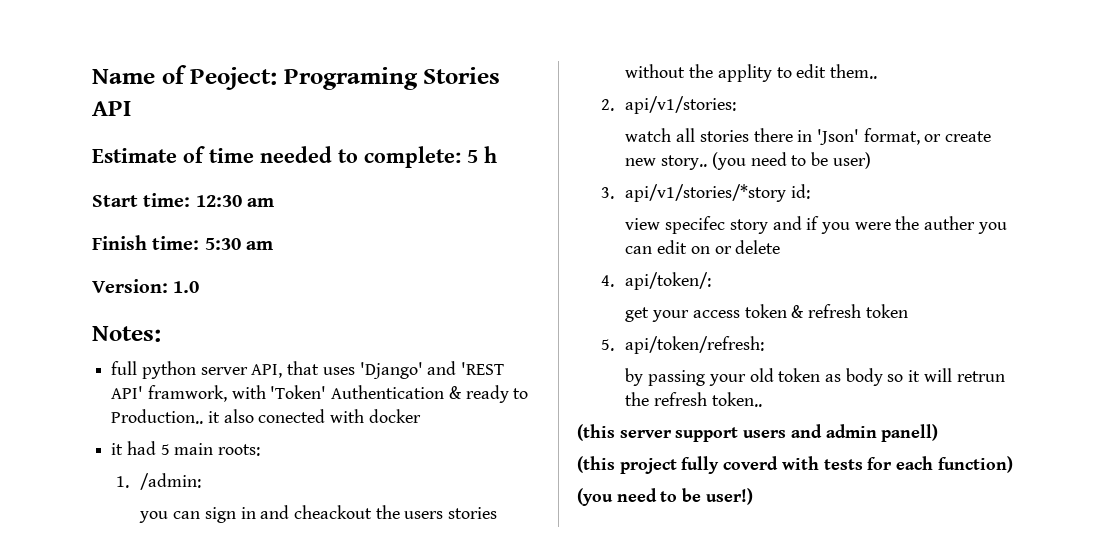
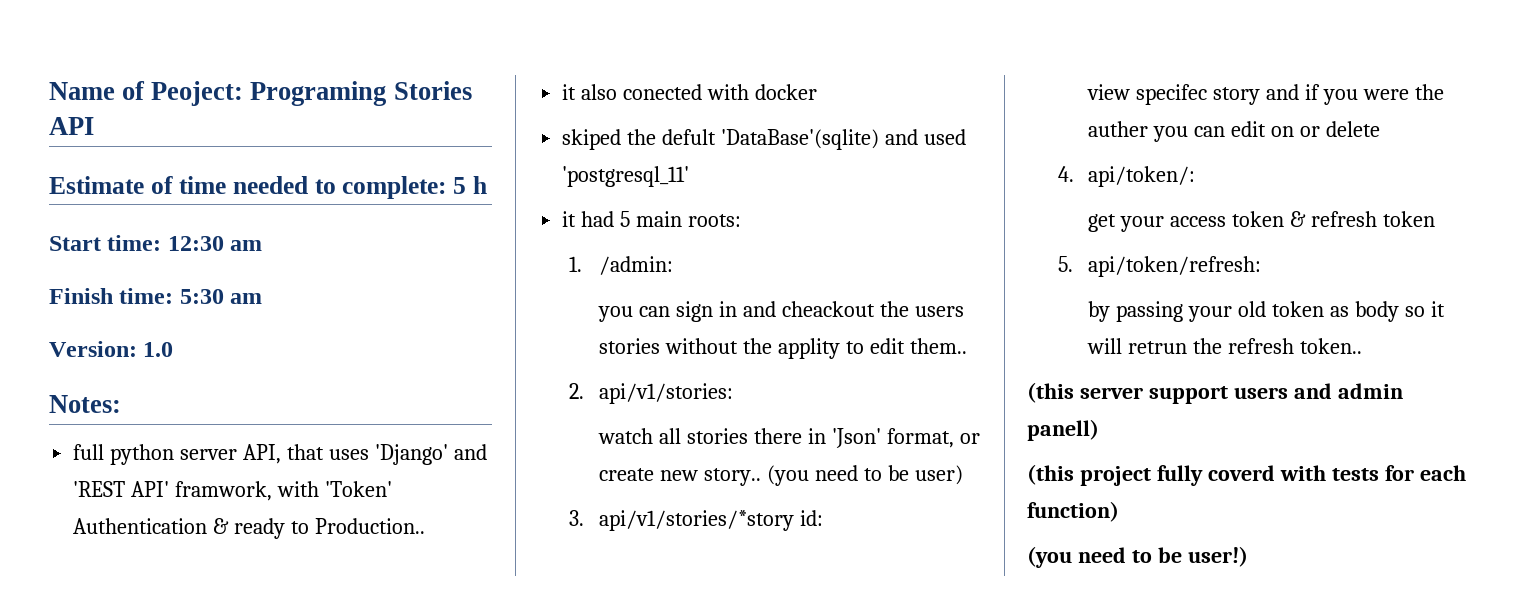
(204, 416) none -> (425, 526) //
(421, 416) none -> [562,129,966,150] [562,166,690,187] // skiped the defult 'DataBase'(sqlite) and used 'postgresql_11'

